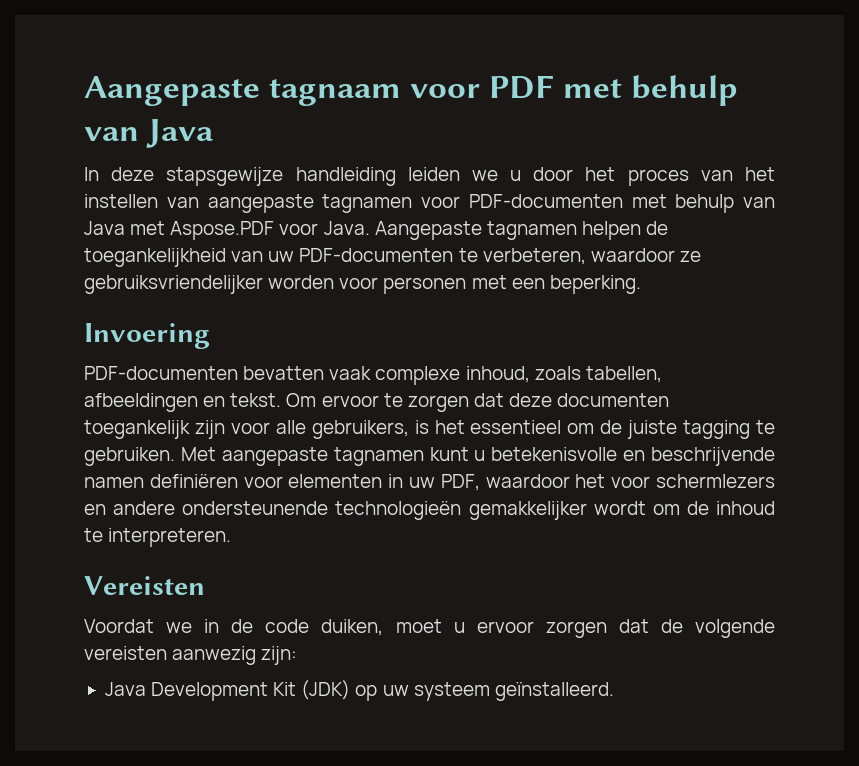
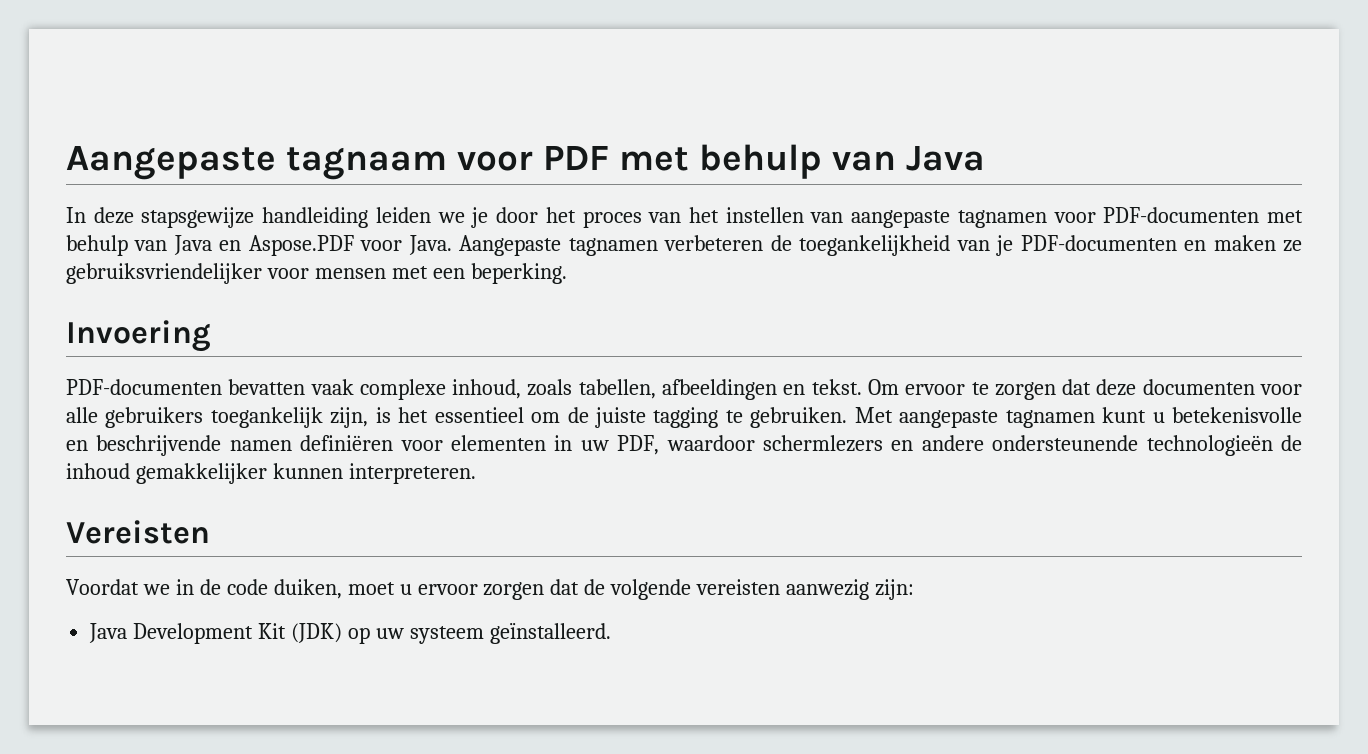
[510,170,522,181] u -> [471,207,489,228] je
[130,221,166,235] met -> [219,240,242,251] en
[581,221,641,240] helpen -> [664,235,764,251] verbeteren
[268,248,701,265] [84,275,467,294] uw PDF-documenten te verbeteren, waardoor ze gebruiksvriendelijker worden voor personen -> [996,235,1303,256] [66,263,386,284] je PDF-documenten en maken ze gebruiksvriendelijker voor mensen
[84,420,409,439] toegankelijk zijn voor alle gebruikers, -> [1259,384,1302,395] [66,407,369,428] voor alle gebruikers toegankelijk zijn,
[575,474,651,488] het voor -> (755, 443) none
[468,501,775,520] [84,528,103,542] gemakkelijker wordt om de inhoud te -> [1281,435,1302,451] [66,463,343,484] de inhoud gemakkelijker kunnen

